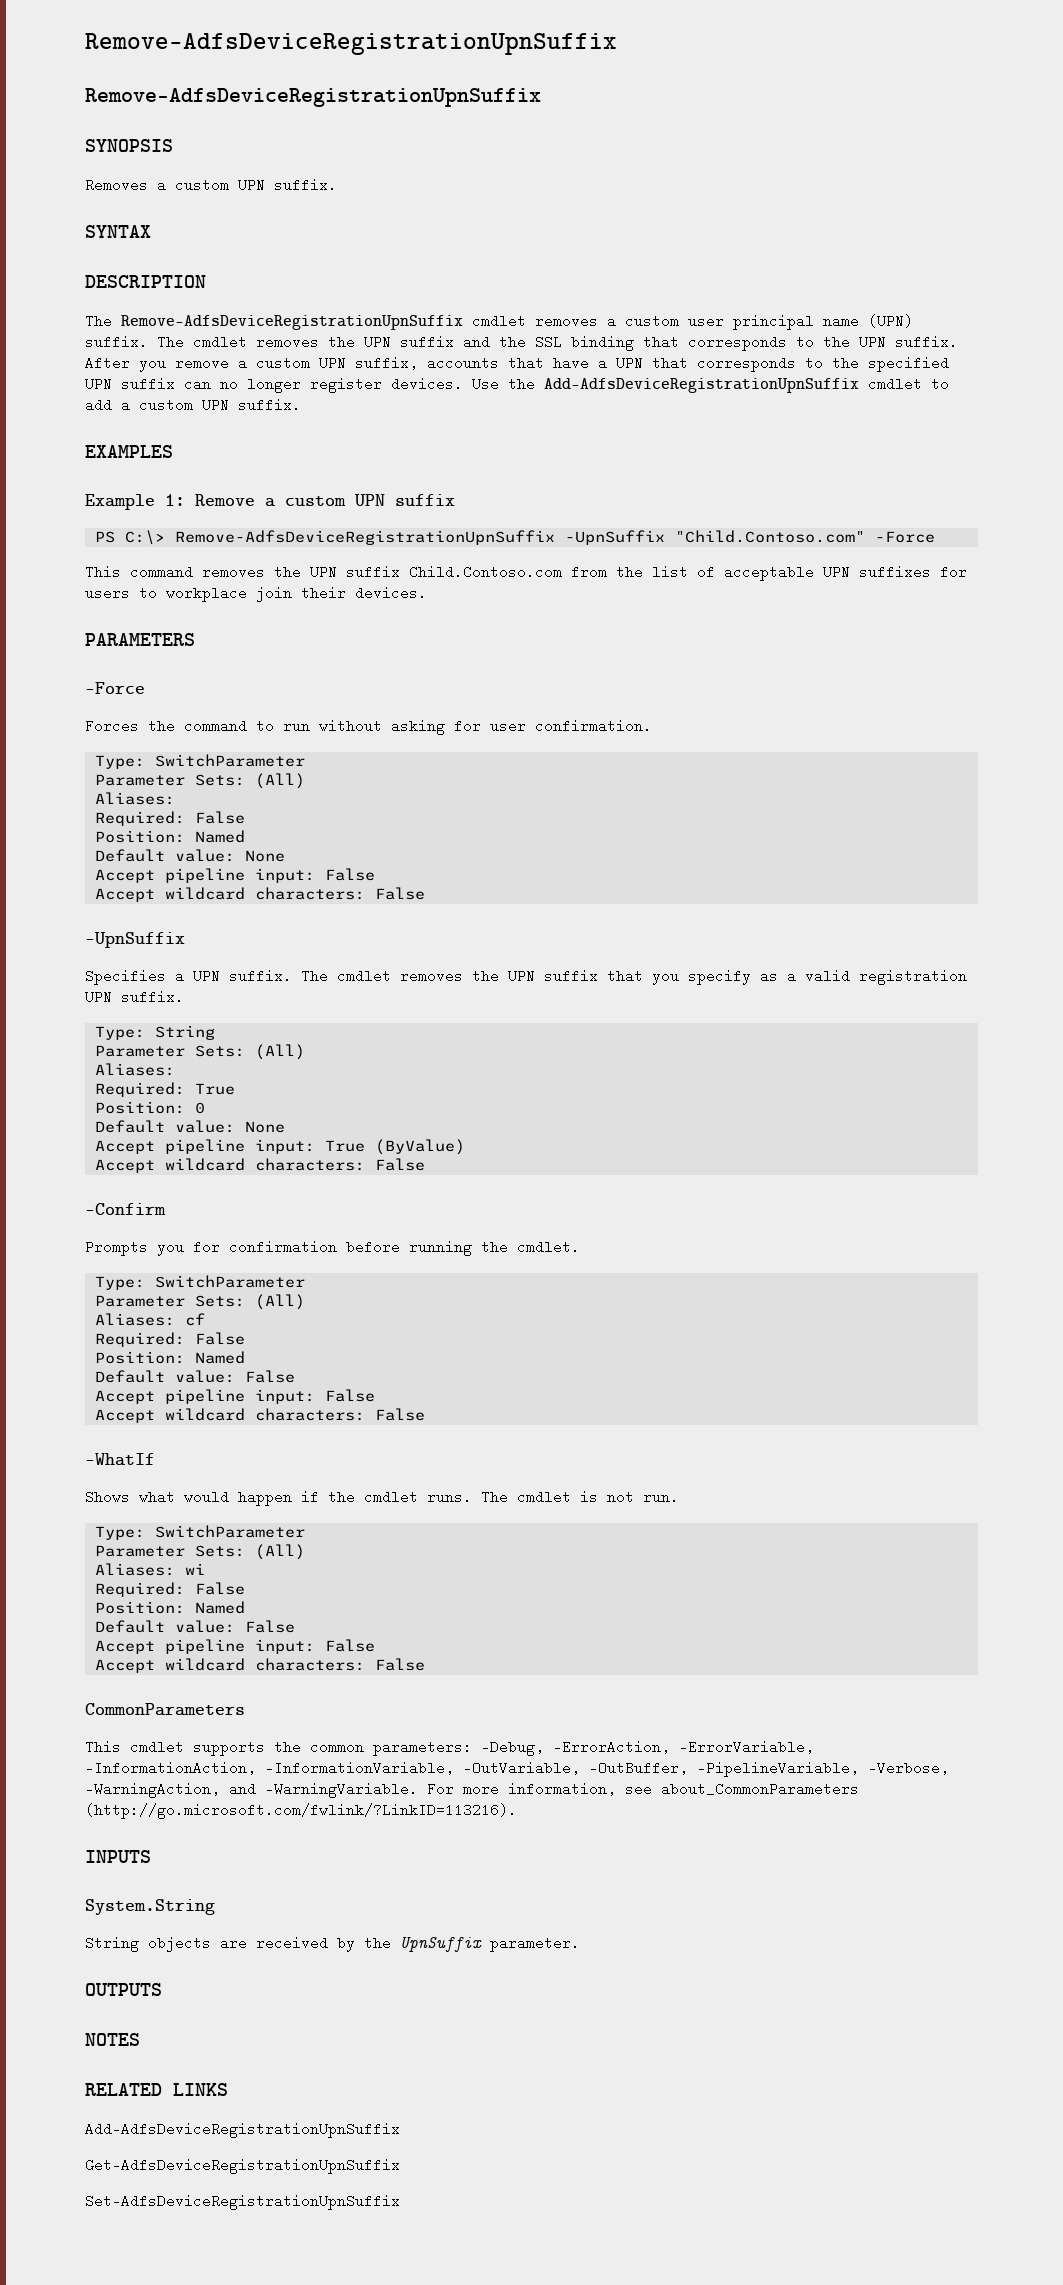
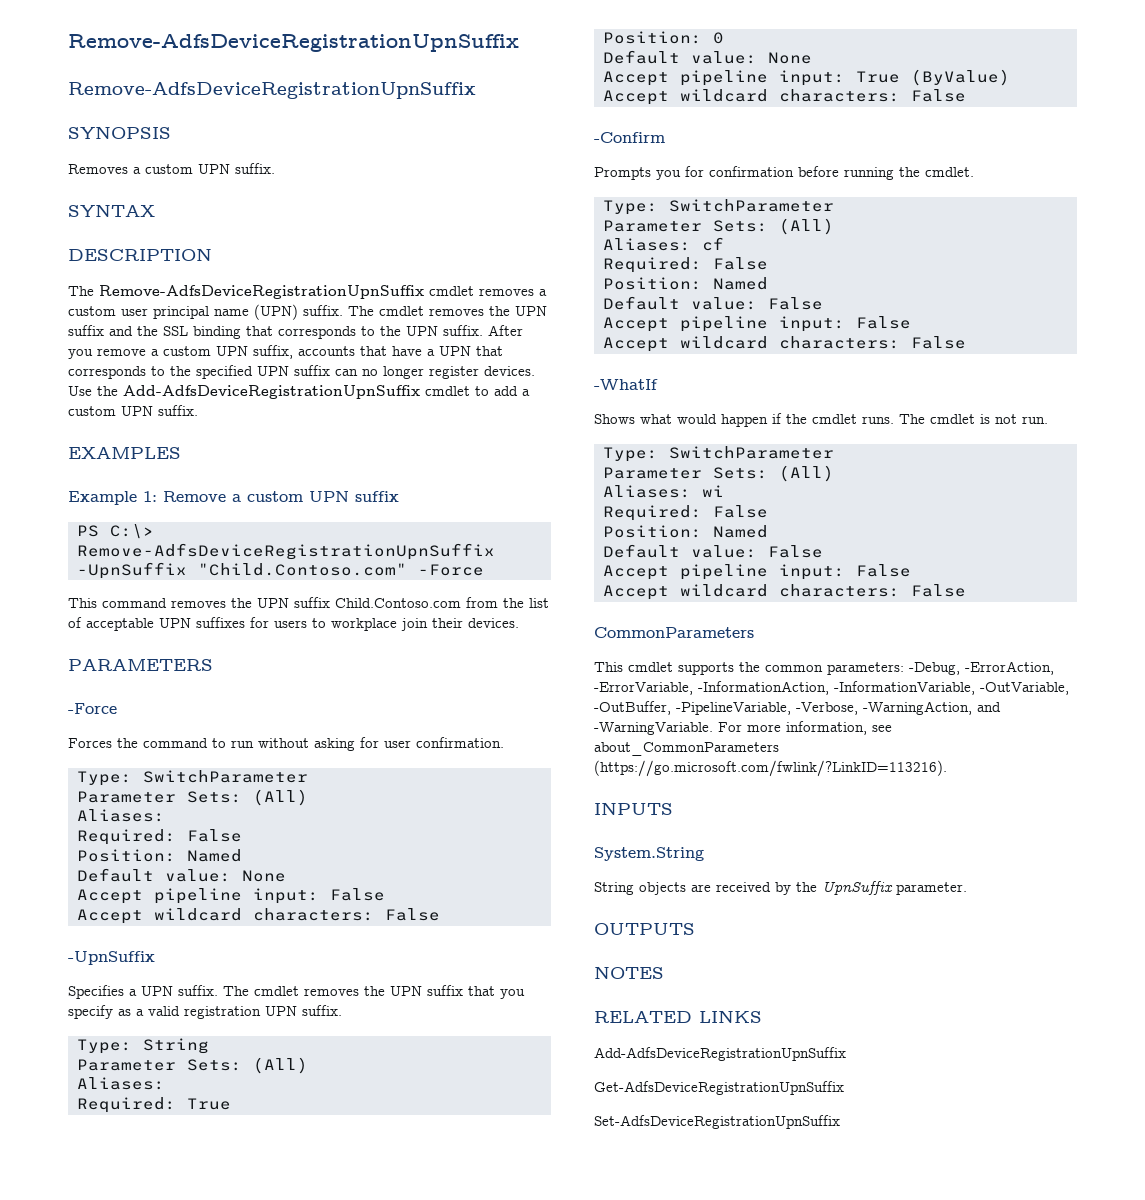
[85,1803,517,1819] (http://go.microsoft.com/fwlink/?LinkID=113216). -> [594,760,947,777] (https://go.microsoft.com/fwlink/?LinkID=113216).

